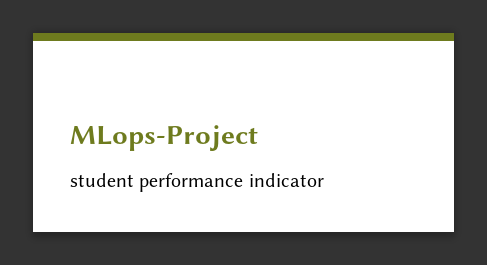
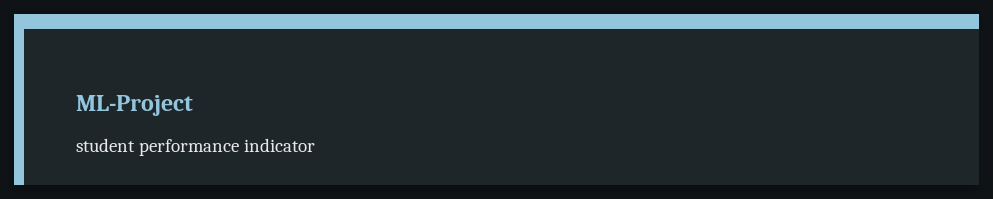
[70,125,258,151] MLops-Project -> [76,95,193,116] ML-Project

